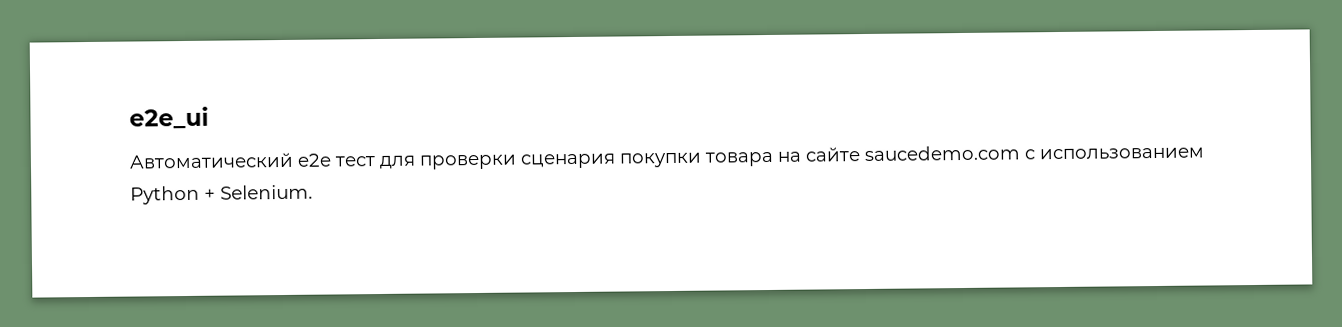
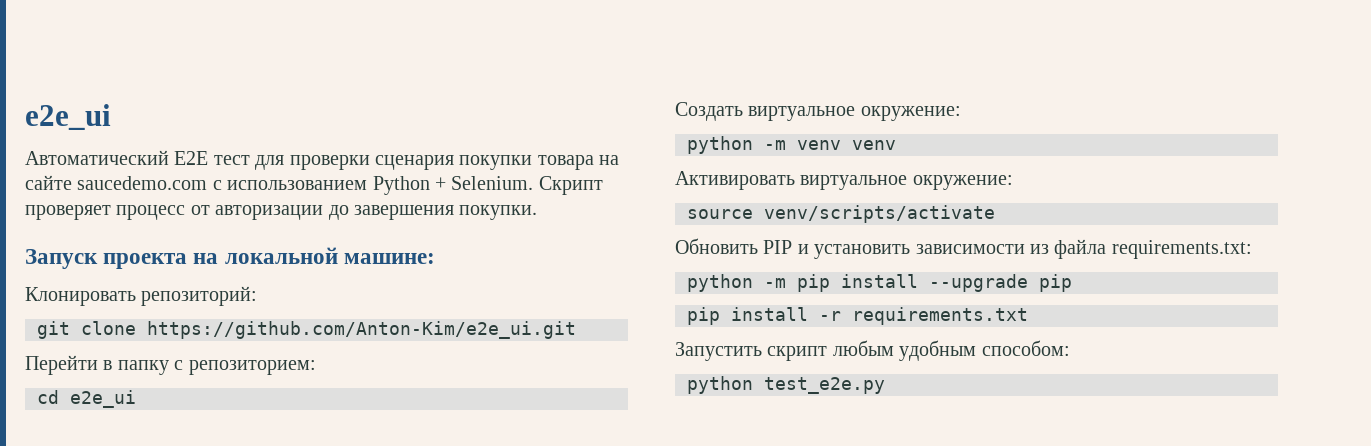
[297,153,332,167] e2e -> [174,151,209,165] E2E
(313, 192) none -> [538,176,603,195] [25,205,538,220] [25,247,435,269] [25,286,258,306] [37,321,576,339] [25,355,316,375] [37,390,136,408] [675,102,961,121] [687,136,896,154] [675,171,1013,190] [687,205,995,223] [675,238,1252,259] [687,274,1072,292] [687,307,1028,325] [675,340,1070,361] [687,376,885,394] Скрипт проверяет процесс от авторизации до завершения покупки. // Запуск проекта на локальной машине: // Клонировать репозиторий: // git clone https://github.com/Anton-Kim/e2e_ui.git // Перейти в папку с репозиторием: // cd e2e_ui // Cоздать виртуальное окружение: // python -m venv venv // Активировать виртуальное окружение: // source venv/scripts/activate // Обновить PIP и установить зависимости из файла requirements.txt: // python -m pip install --upgrade pip // pip install -r requirements.txt // Запустить скрипт любым удобным способом: // python test_e2e.py

